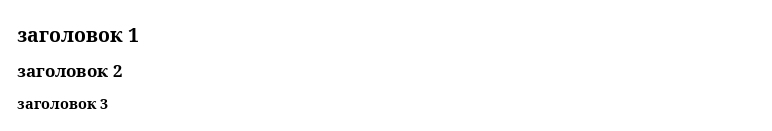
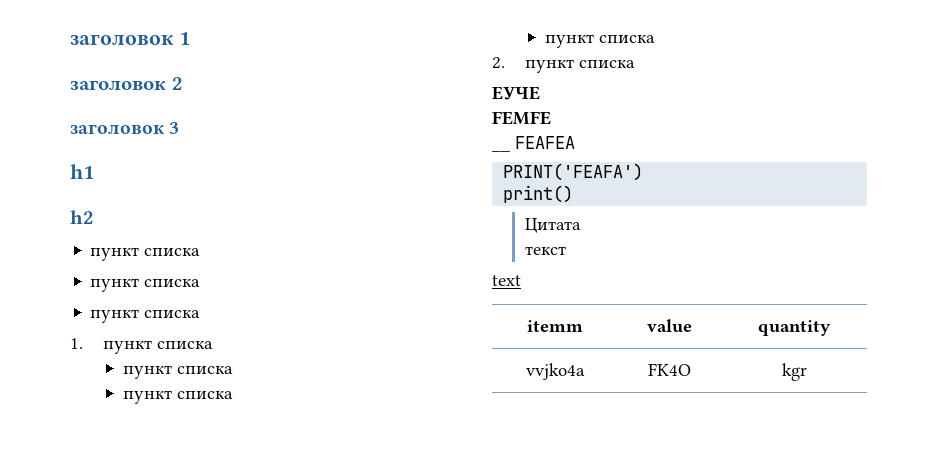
(108, 104) none -> [70,164,94,179] [70,210,94,224] [90,247,201,261] [90,278,201,292] [90,309,201,323] [70,338,213,354] [123,365,234,379] [123,390,234,404] [545,34,656,48] [492,57,635,73] [492,86,540,100] [492,111,551,125] [492,149,510,152] [515,136,575,149] [503,163,644,181] [503,185,574,203] [524,218,581,233] [524,246,566,255] [492,275,521,286] [526,320,583,332] [646,319,692,333] [758,320,831,336] [525,363,585,380] [647,363,691,376] [781,363,807,381] // h1 // h2 // пункт списка // пункт списка // пункт списка // 1. пункт списка // пункт списка // пункт списка // пункт списка // 2. пункт списка // ЕУЧЕ // FEMFE // __ FEAFEA // PRINT('FEAFA') // print() // Цитата // текст // text // itemm | value | quantity // vvjko4a | FK4O | kgr

